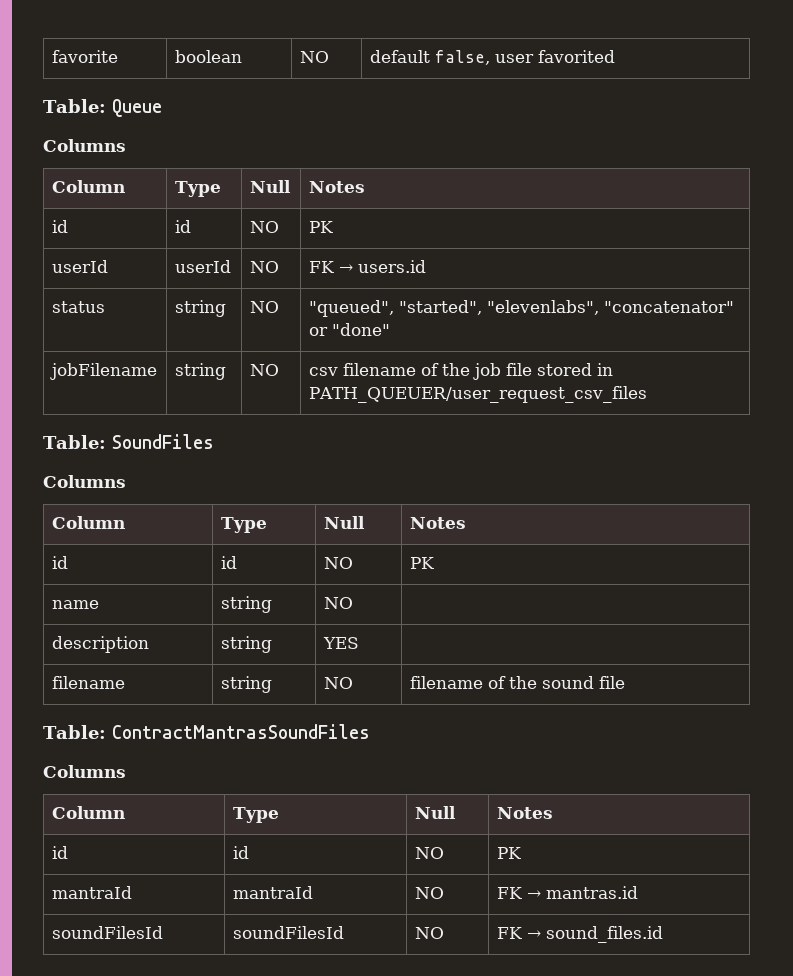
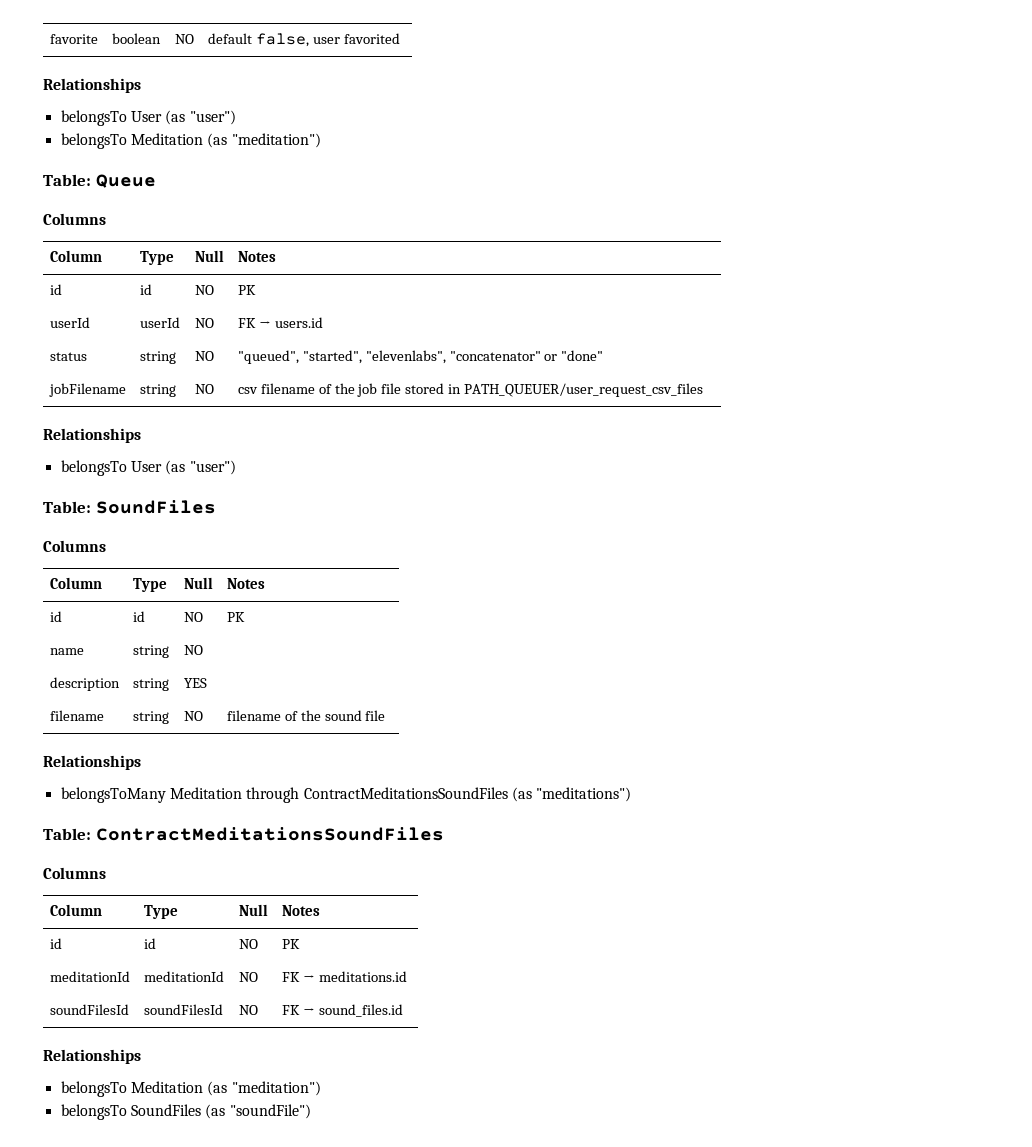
(615, 56) none -> [43,78,141,93] [60,110,236,126] [60,133,321,149] // Relationships // belongsTo User (as "user") // belongsTo Meditation (as "meditation")
(647, 394) none -> [43,428,141,443] [60,460,236,476] // Relationships // belongsTo User (as "user")
[43,724,370,739] [43,765,126,778] [51,806,125,819] [232,807,279,823] [414,806,456,819] [496,807,553,819] [51,846,68,859] [232,846,249,859] [414,847,444,859] [496,847,521,859] [51,886,132,899] [232,886,313,899] [414,887,444,899] [496,886,638,899] // Table: ContractMantrasSoundFiles // Columns // Column | Type | Null | Notes // id | id | NO | PK // mantraId | mantraId | NO | FK → mantras.id -> [43,755,141,770] [60,787,632,803] [43,827,444,841] [43,867,106,879] [49,904,102,916] [143,905,178,919] [238,904,268,916] [281,905,320,916] [49,938,62,949] [143,938,156,949] [238,939,258,949] [281,939,300,949] [49,971,130,982] [143,971,224,982] [238,972,258,982] [281,971,407,982] // Relationships // belongsToMany Meditation through ContractMeditationsSoundFiles (as "meditations") // Table: ContractMeditationsSoundFiles // Columns // Column | Type | Null | Notes // id | id | NO | PK // meditationId | meditationId | NO | FK → meditations.id
(663, 934) none -> [43,1049,141,1064] [60,1081,321,1097] [60,1104,311,1120] // Relationships // belongsTo Meditation (as "meditation") // belongsTo SoundFiles (as "soundFile")

